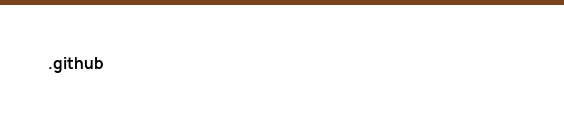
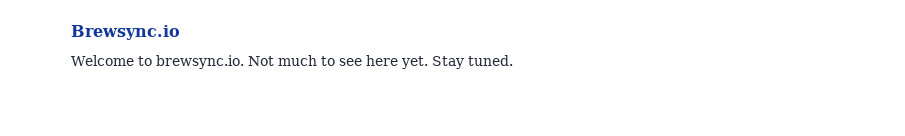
[48,57,104,73] .github -> [71,25,180,40] [71,55,513,69] Brewsync.io // Welcome to brewsync.io. Not much to see here yet. Stay tuned.

